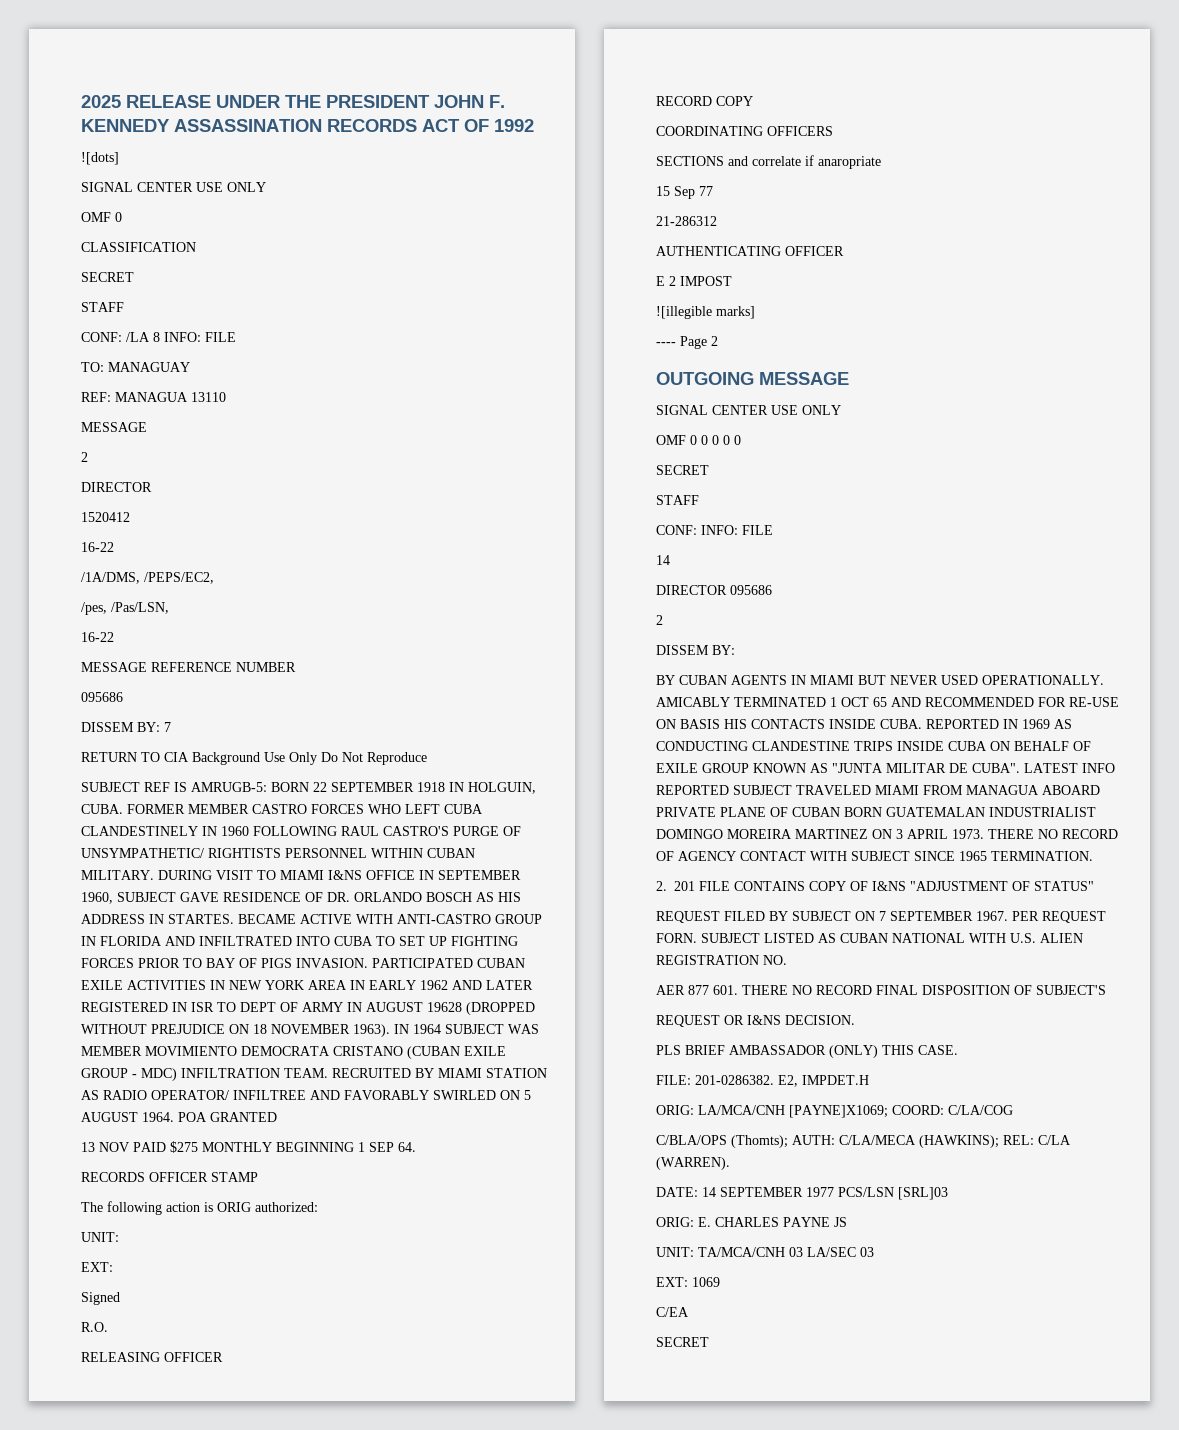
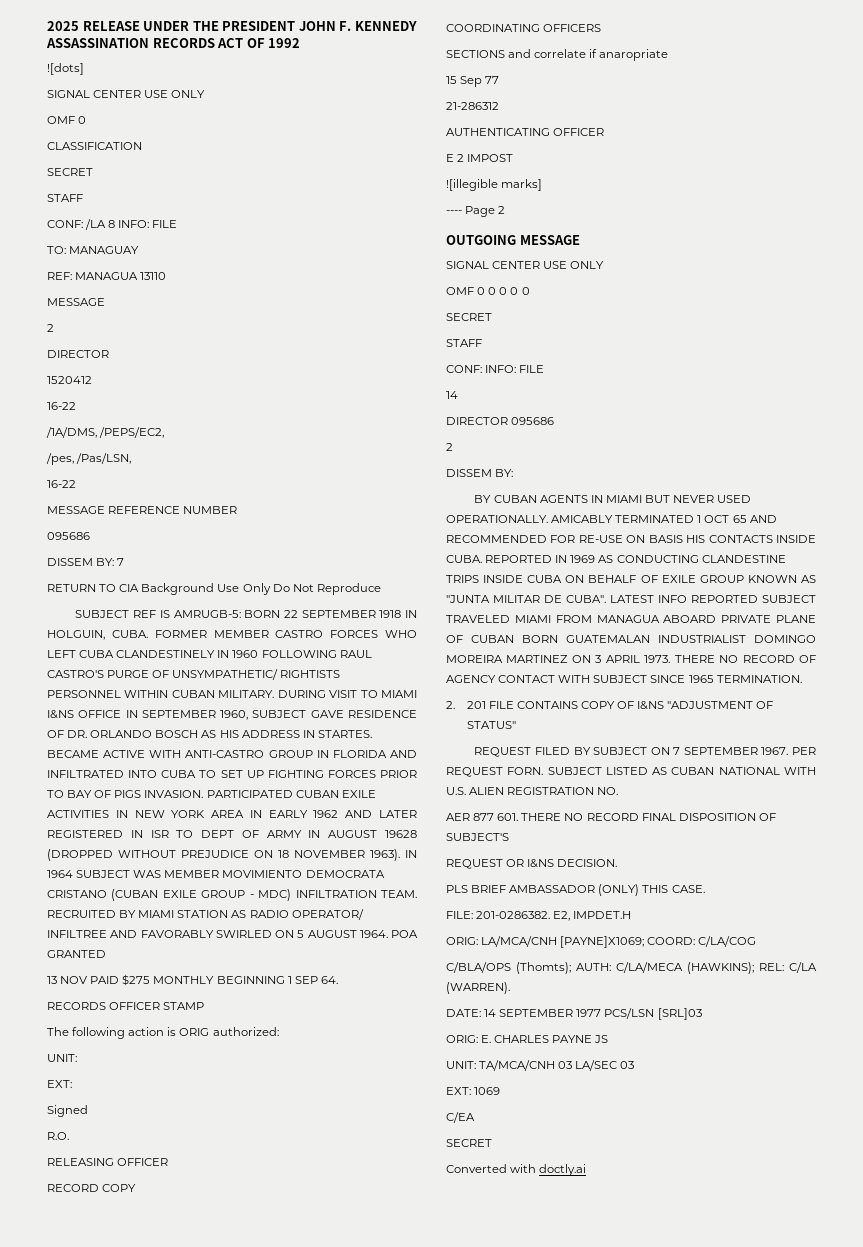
(709, 1342) none -> [446,1164,587,1176] // Converted with doctly.ai

